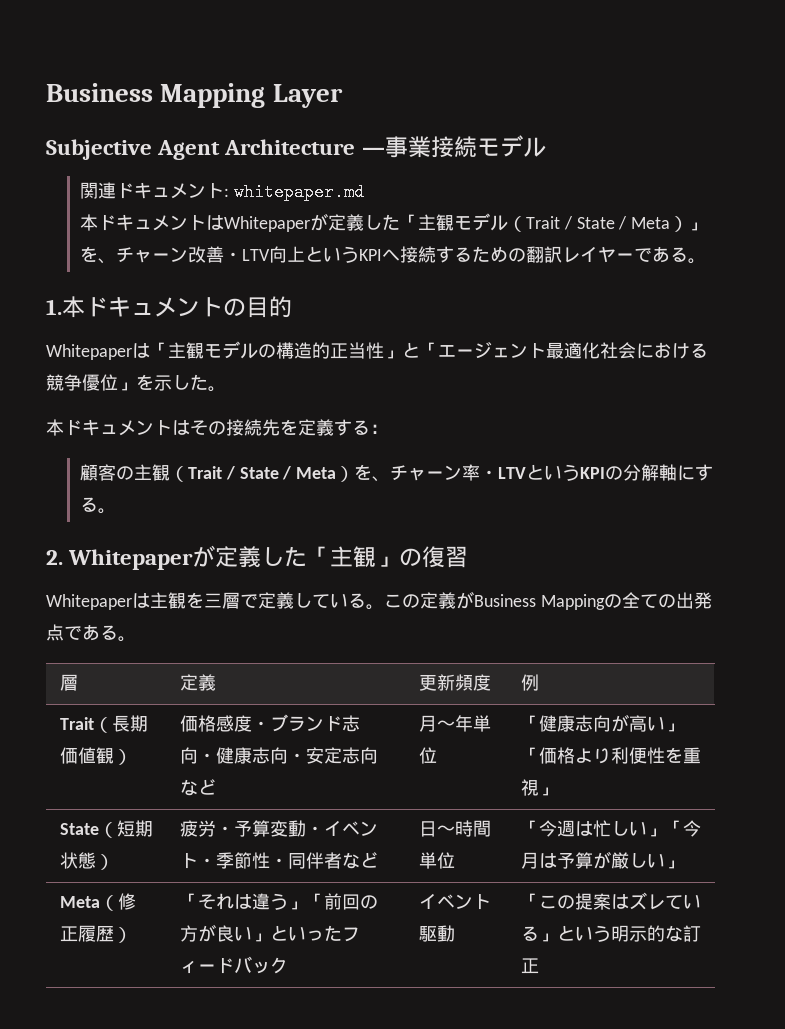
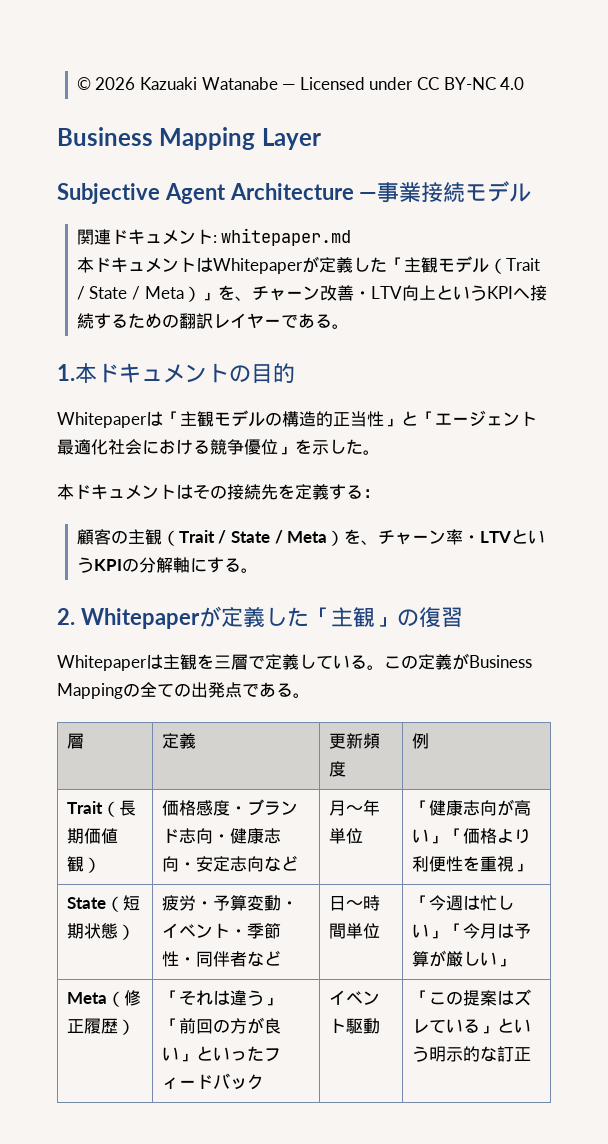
(46, 92) none -> [76,77,525,90] © 2026 Kazuaki Watanabe — Licensed under CC BY-NC 4.0 //

